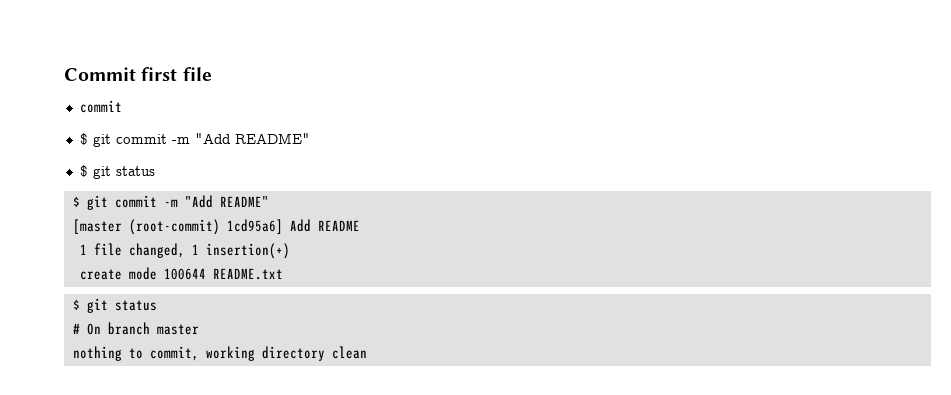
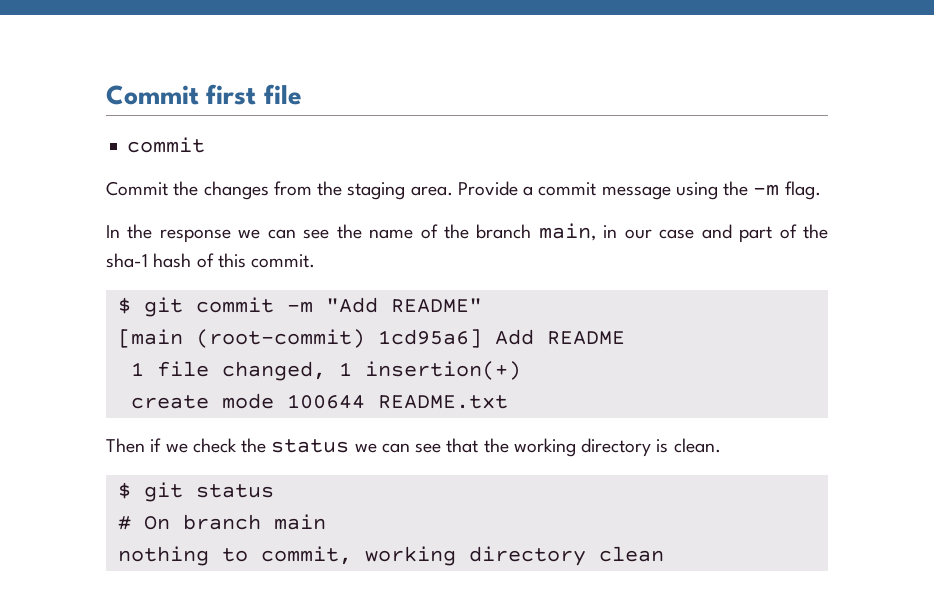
[79,133,310,147] [79,165,155,179] [72,195,269,210] [72,219,122,234] // $ git commit -m "Add README" // $ git status // $ git commit -m "Add README" // [master -> [106,181,821,200] [106,223,829,243] [106,253,316,268] [117,297,482,317] [117,329,183,348] // Commit the changes from the staging area. Provide a commit message using the -m flag. // In the response we can see the name of the branch main, in our case and part of the sha-1 hash of this commit. // $ git commit -m "Add README" // [main
(283, 274) none -> [106,438,721,457] // Then if we check the status we can see that the working directory is clean.
[156,324,199,335] master -> [273,514,326,530] main

